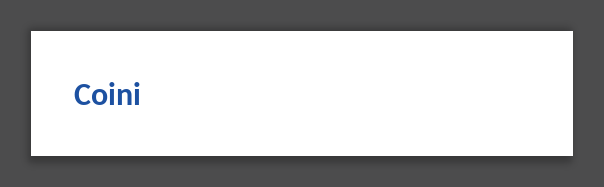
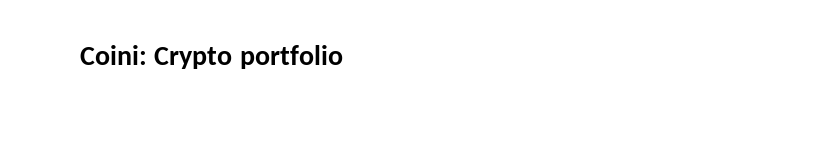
[74,82,141,105] Coini -> [80,45,343,69] Coini: Crypto portfolio

